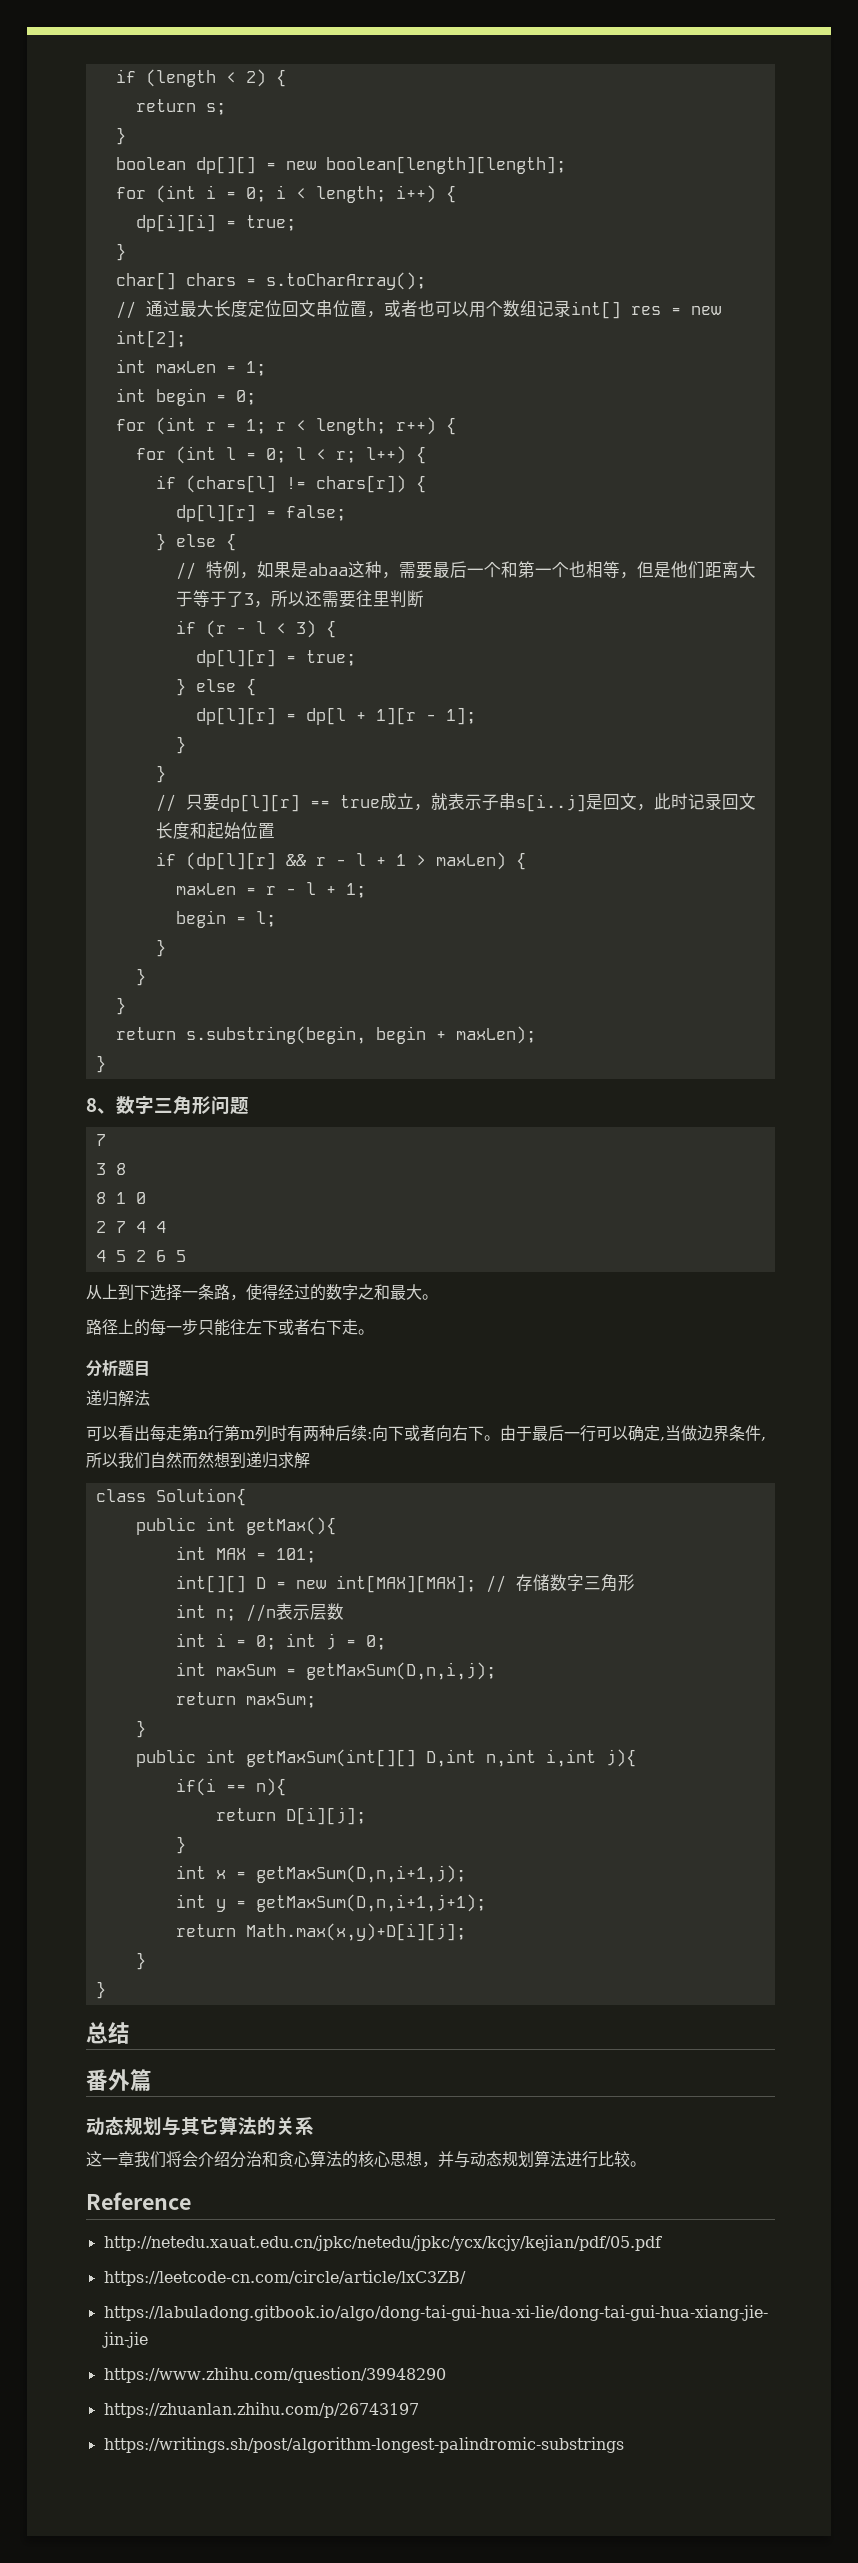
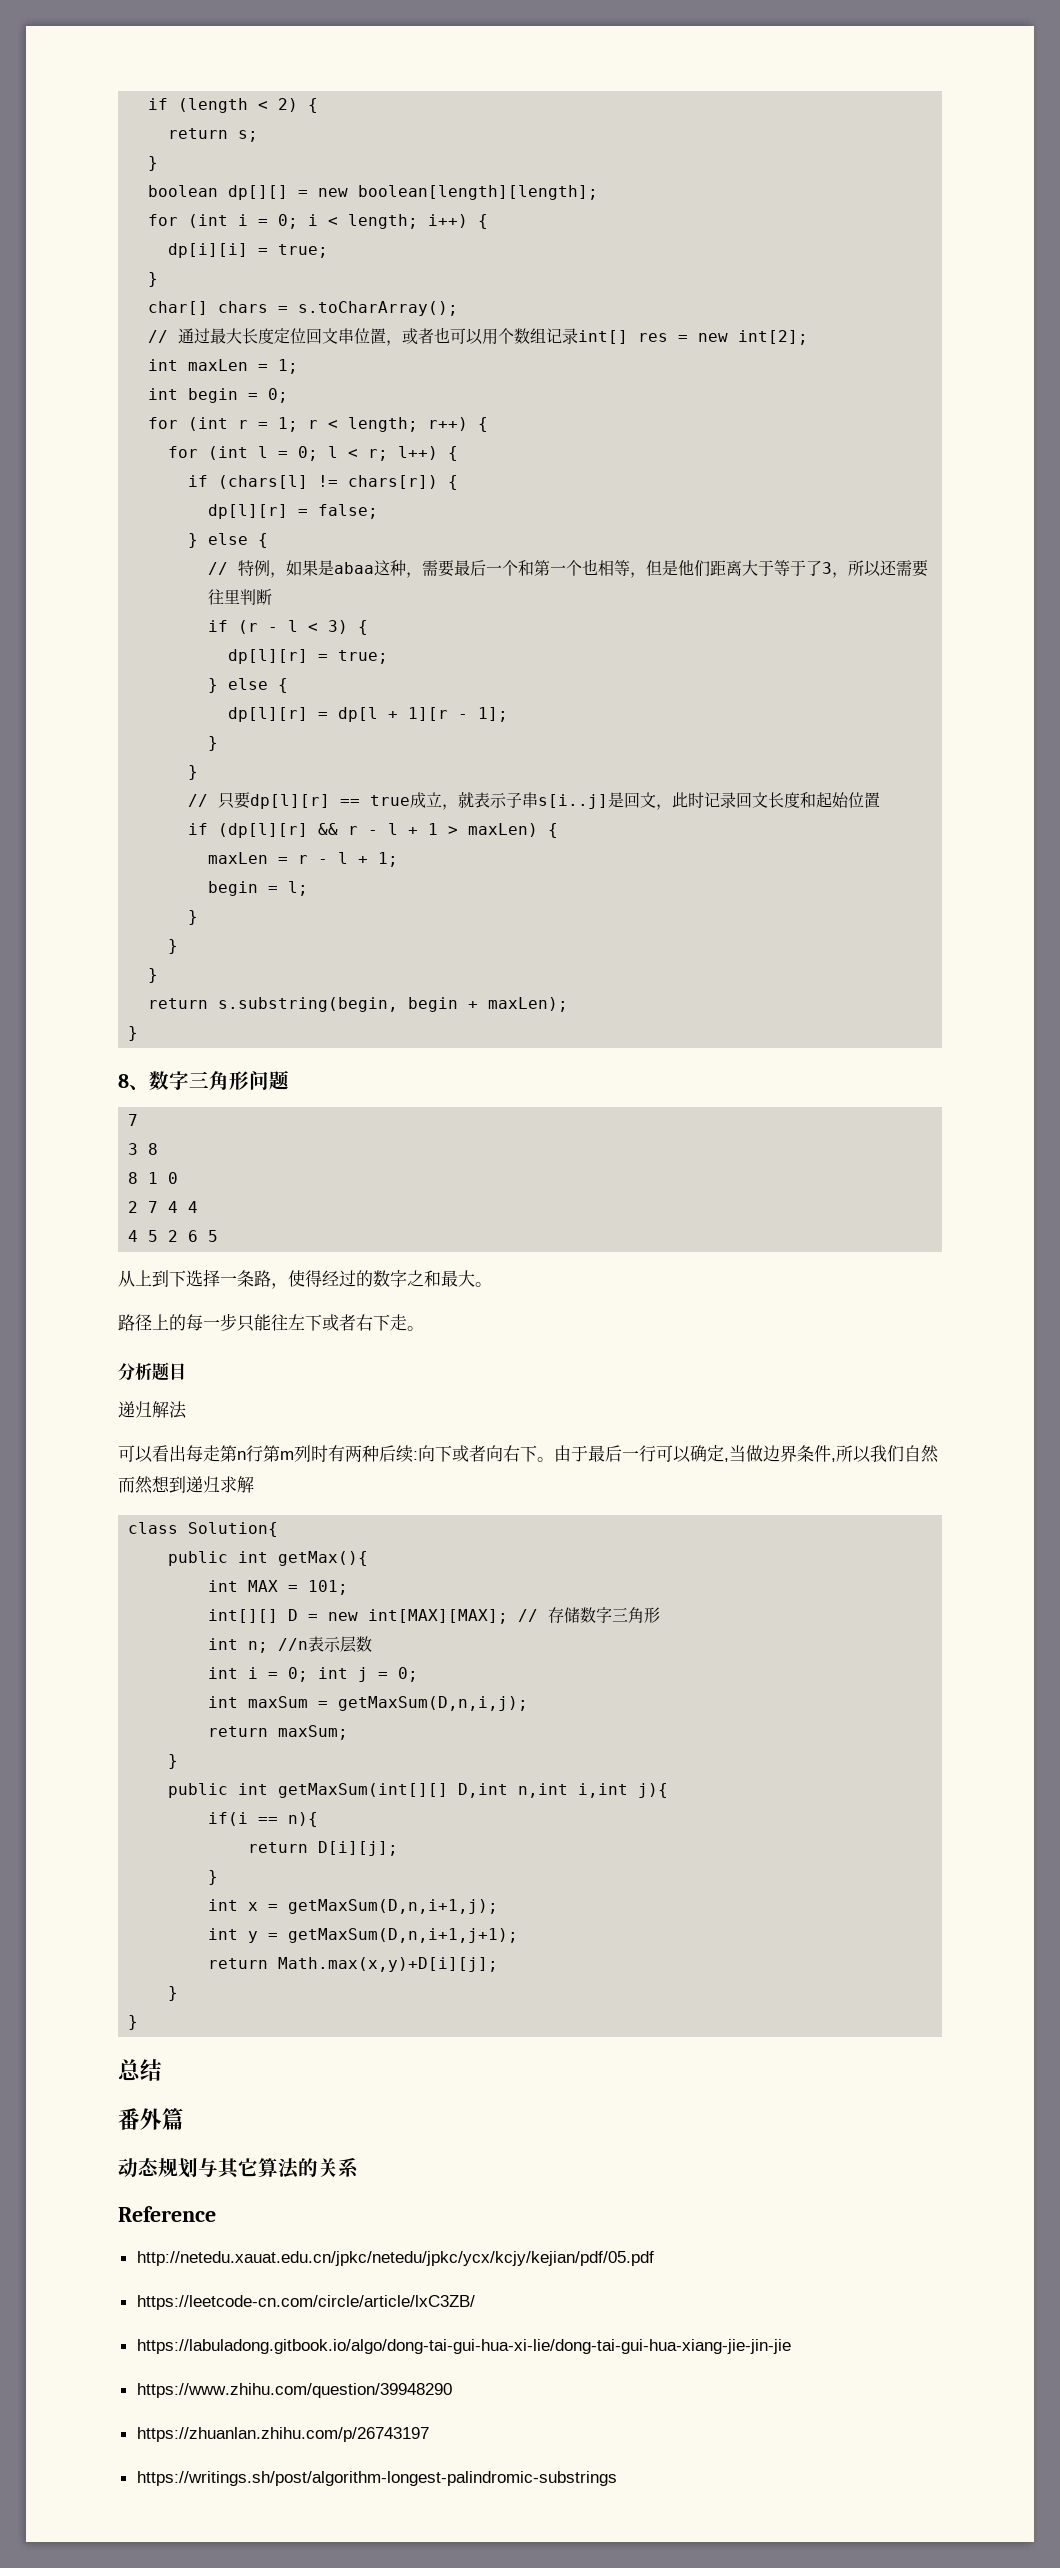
[86,2150,646,2168] // 这一章我们将会介绍分治和贪心算法的核心思想，并与动态规划算法进行比较。 -> (358, 2167) none

